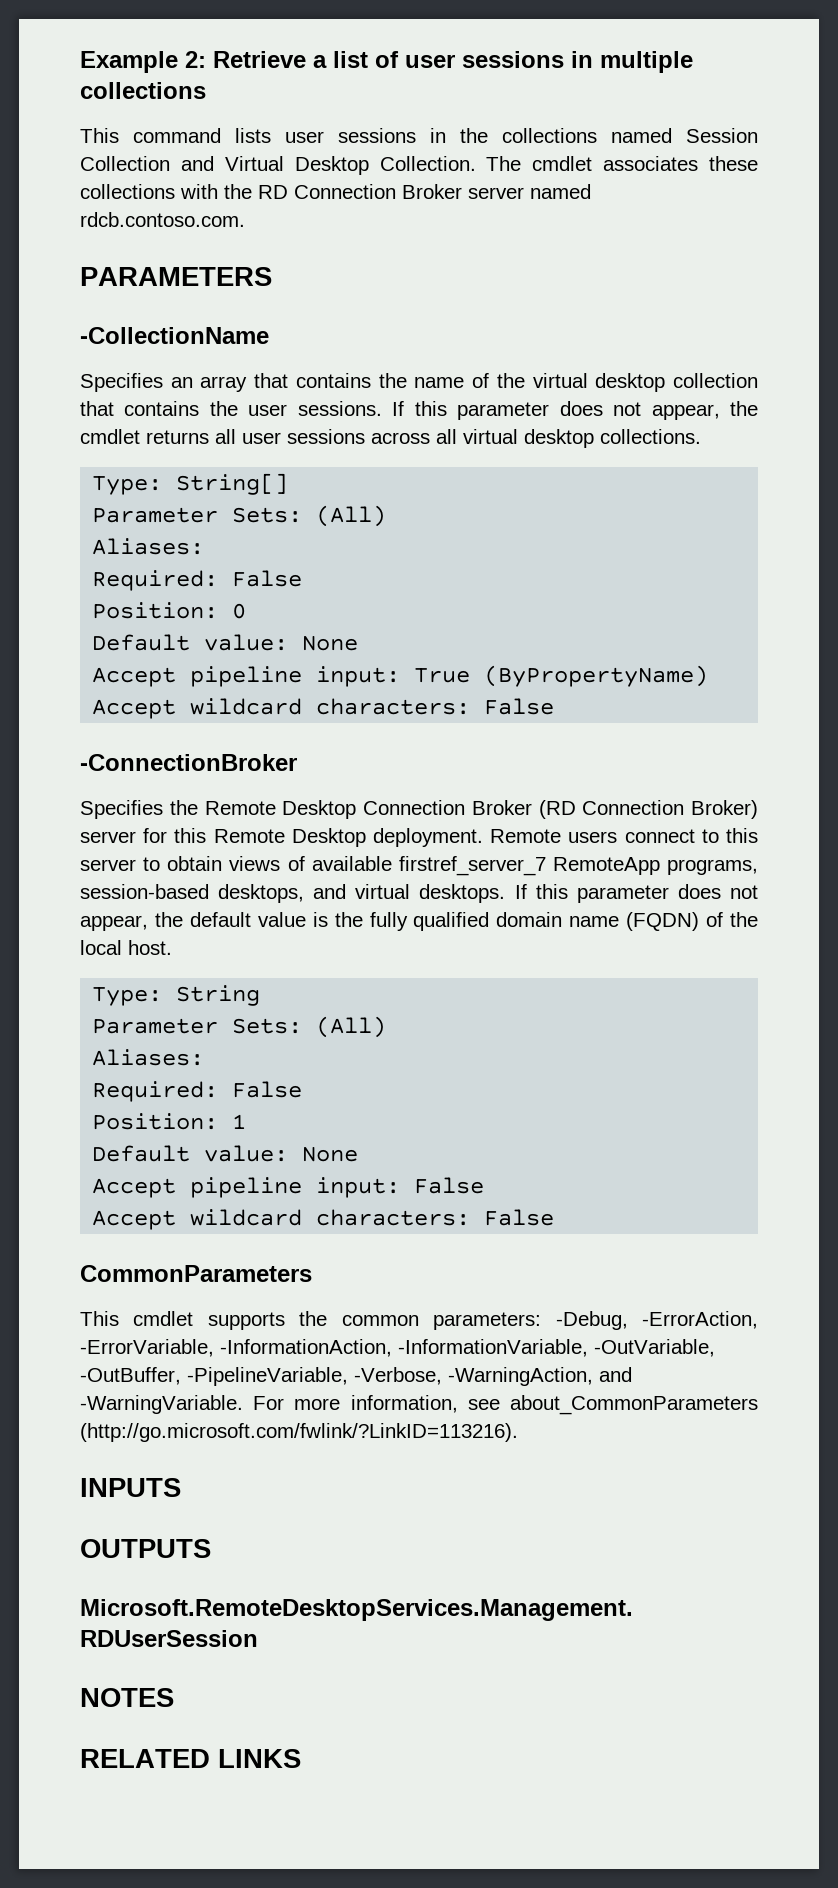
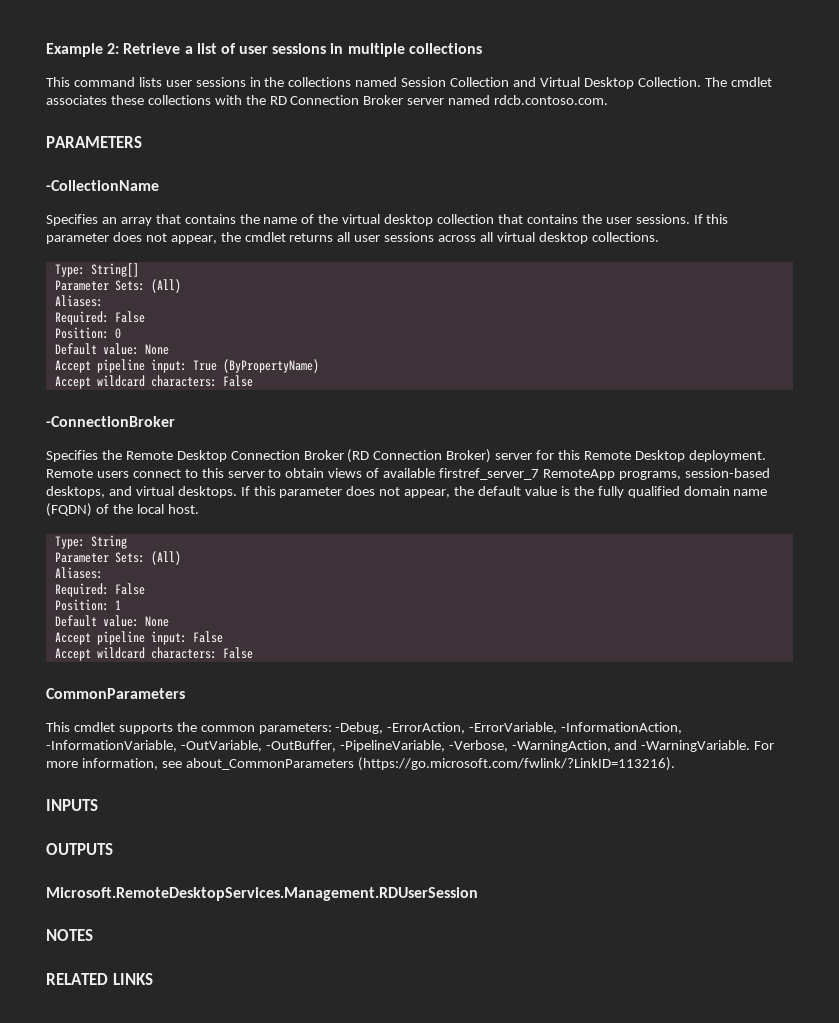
[80,1423,518,1442] (http://go.microsoft.com/fwlink/?LinkID=113216). -> [357,757,675,771] (https://go.microsoft.com/fwlink/?LinkID=113216).

